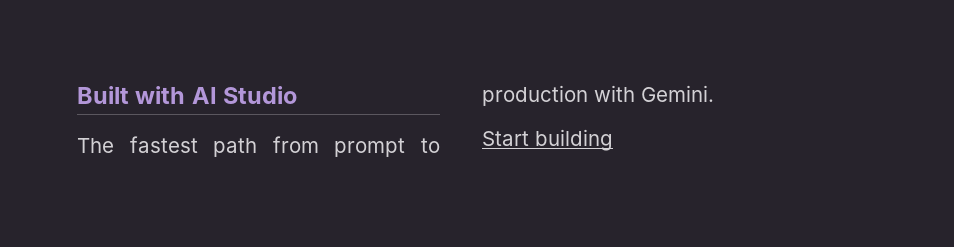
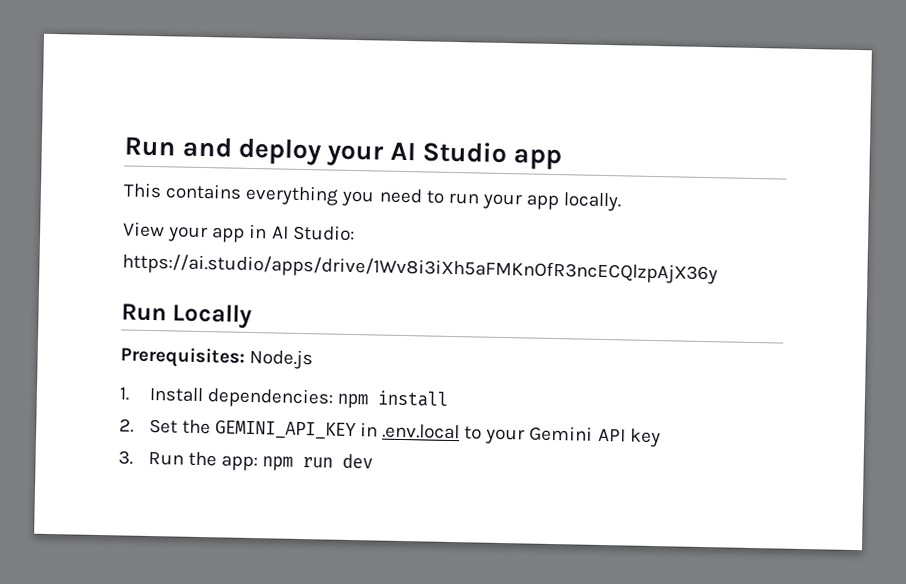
[77,86,298,104] [77,136,440,157] [482,85,714,106] [482,129,613,151] Built with AI Studio // The fastest path from prompt to production with Gemini. // Start building -> [124,136,562,171] [123,182,622,212] [123,221,355,243] [122,253,718,285] [121,303,253,330] [120,346,314,370] [119,386,449,409] [119,418,661,448] [118,450,373,472] Run and deploy your AI Studio app // This contains everything you need to run your app locally. // View your app in AI Studio: https://ai.studio/apps/drive/1Wv8i3iXh5aFMKnOfR3ncECQlzpAjX36y // Run Locally // Prerequisites: Node.js // 1. Install dependencies: npm install // 2. Set the GEMINI_API_KEY in .env.local to your Gemini API key // 3. Run the app: npm run dev

